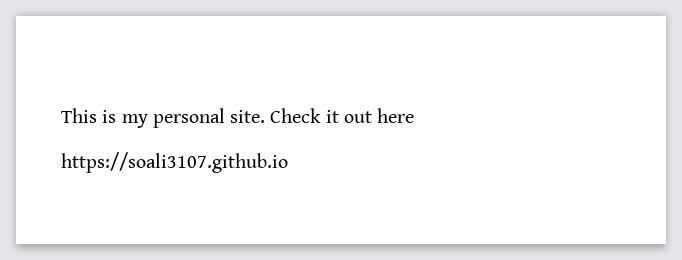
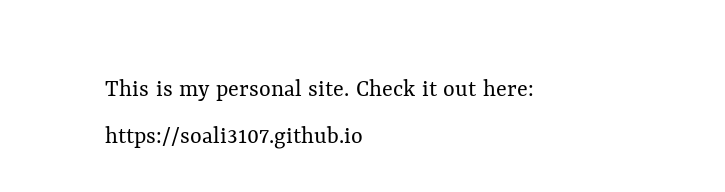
[377,108,415,123] here -> [482,79,534,96] here:

